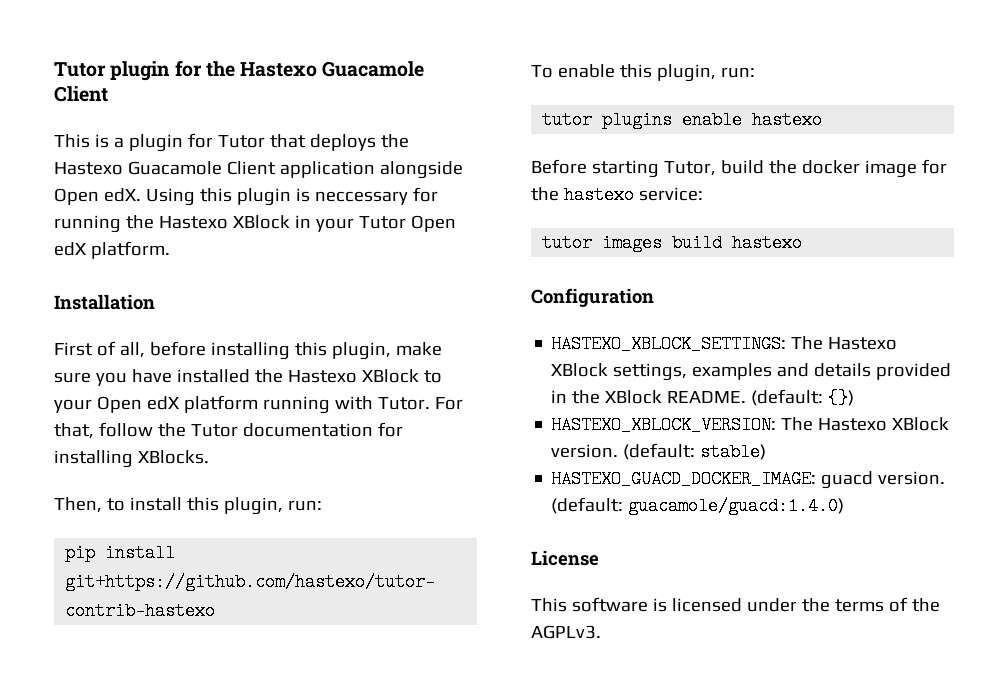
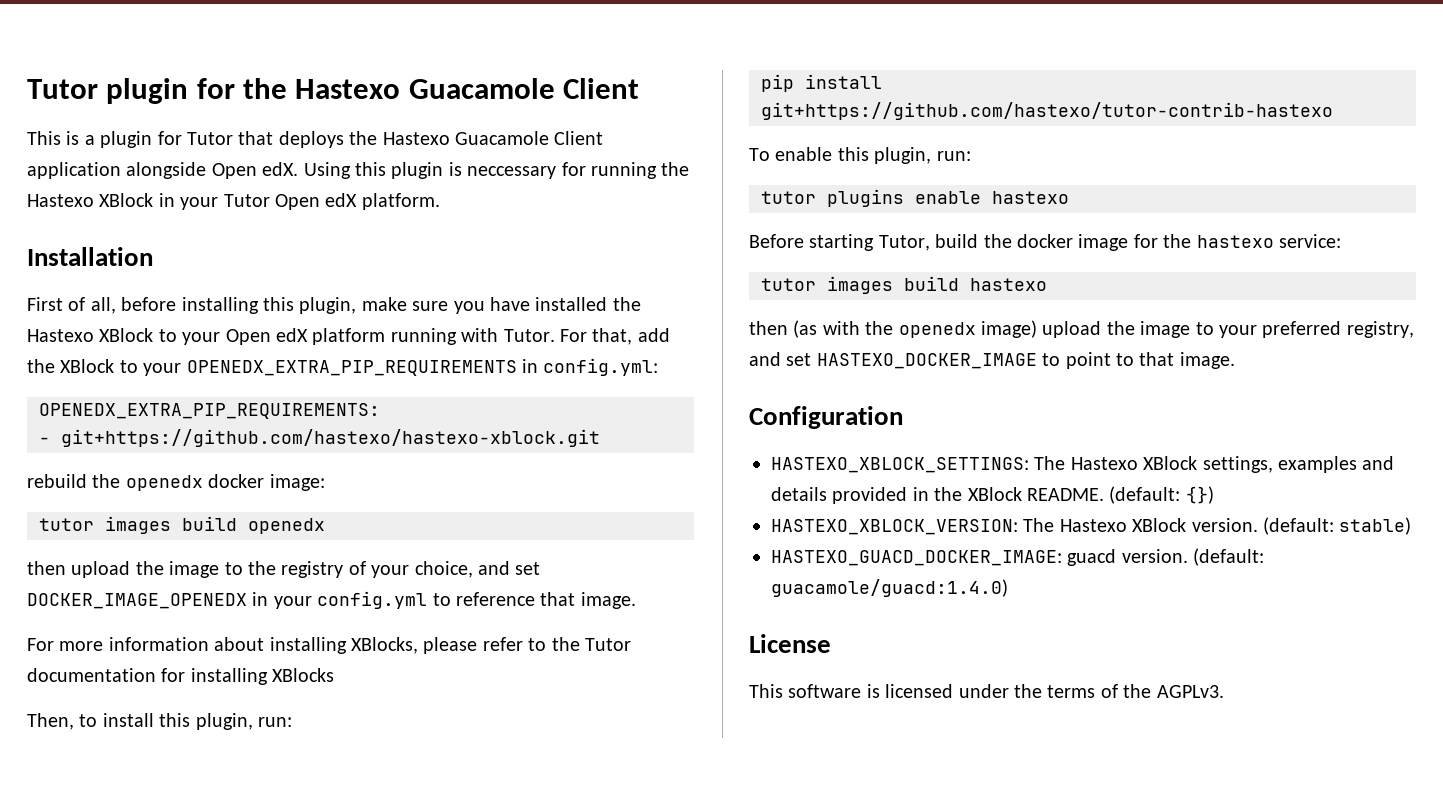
[98,422,153,437] follow -> [637,328,670,342] [27,358,659,376] [39,403,380,419] [39,429,600,447] [27,474,325,491] [39,516,325,534] [27,561,541,578] [27,591,636,609] [27,637,547,654] add the XBlock to your OPENEDX_EXTRA_PIP_REQUIREMENTS in config.yml: // OPENEDX_EXTRA_PIP_REQUIREMENTS: // - git+https://github.com/hastexo/hastexo-xblock.git // rebuild the openedx docker image: // tutor images build openedx // then upload the image to the registry of your choice, and set DOCKER_IMAGE_OPENEDX in your config.yml to reference that image. // For more information about installing XBlocks, please refer to
[137,450,209,464] XBlocks. -> [272,668,335,682] XBlocks
(803, 243) none -> [749,320,1414,338] [749,352,1235,369] // then (as with the openedx image) upload the image to your preferred registry, and set HASTEXO_DOCKER_IMAGE to point to that image.

